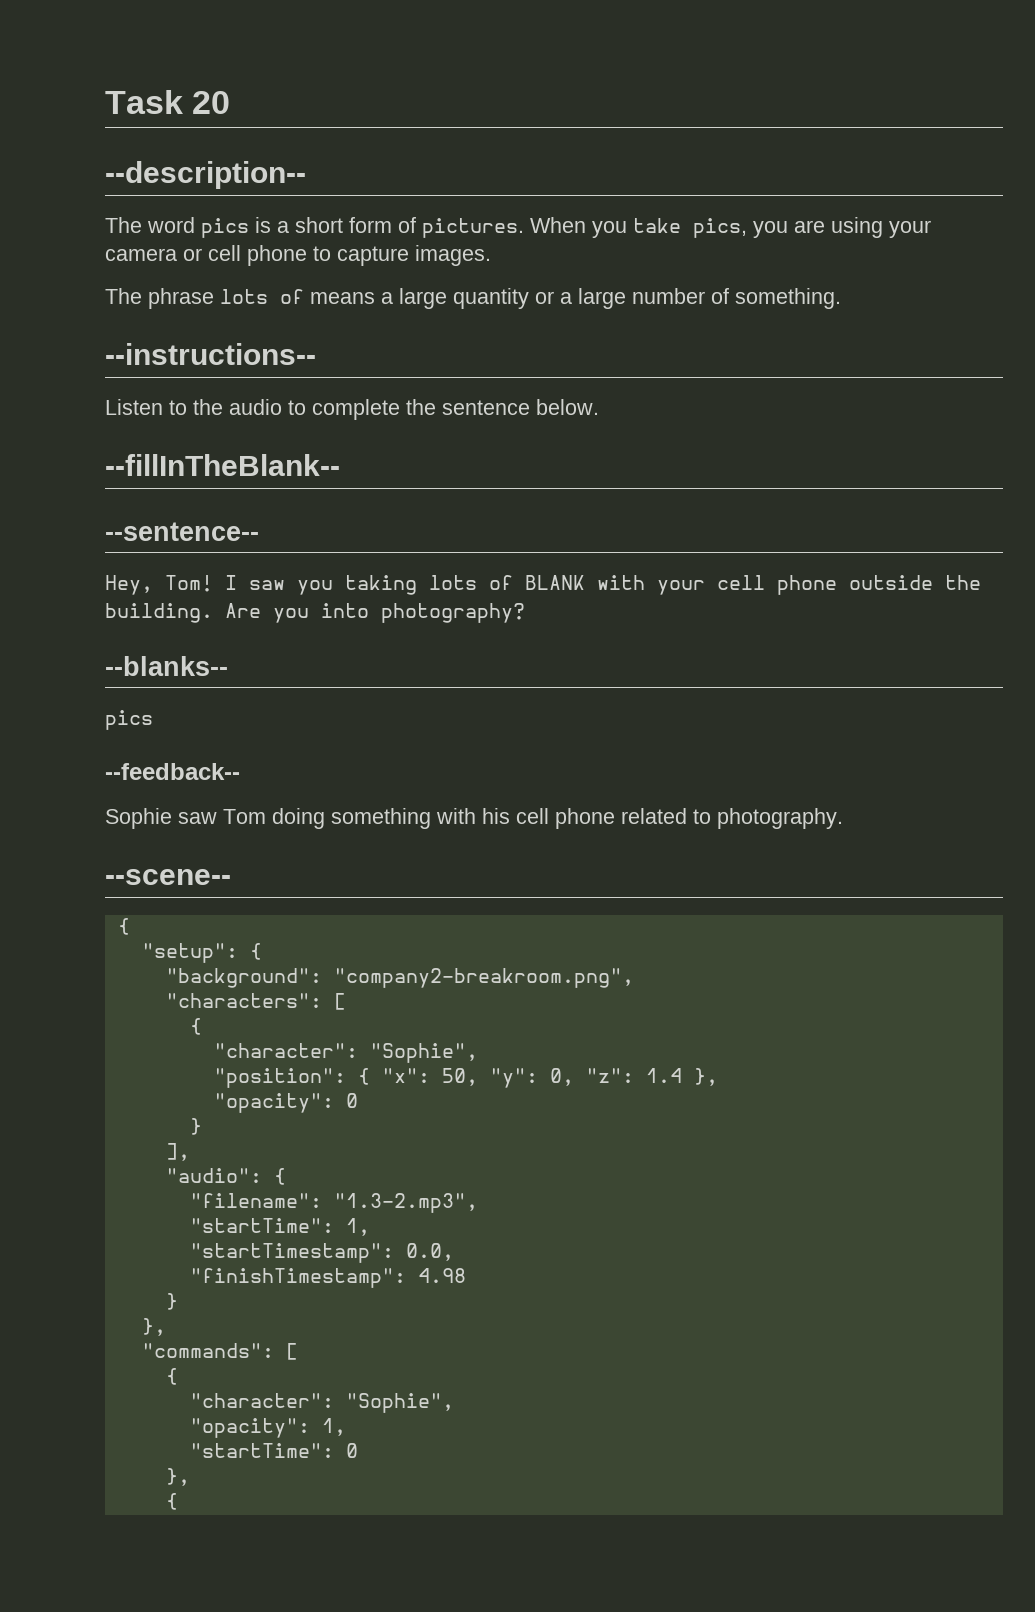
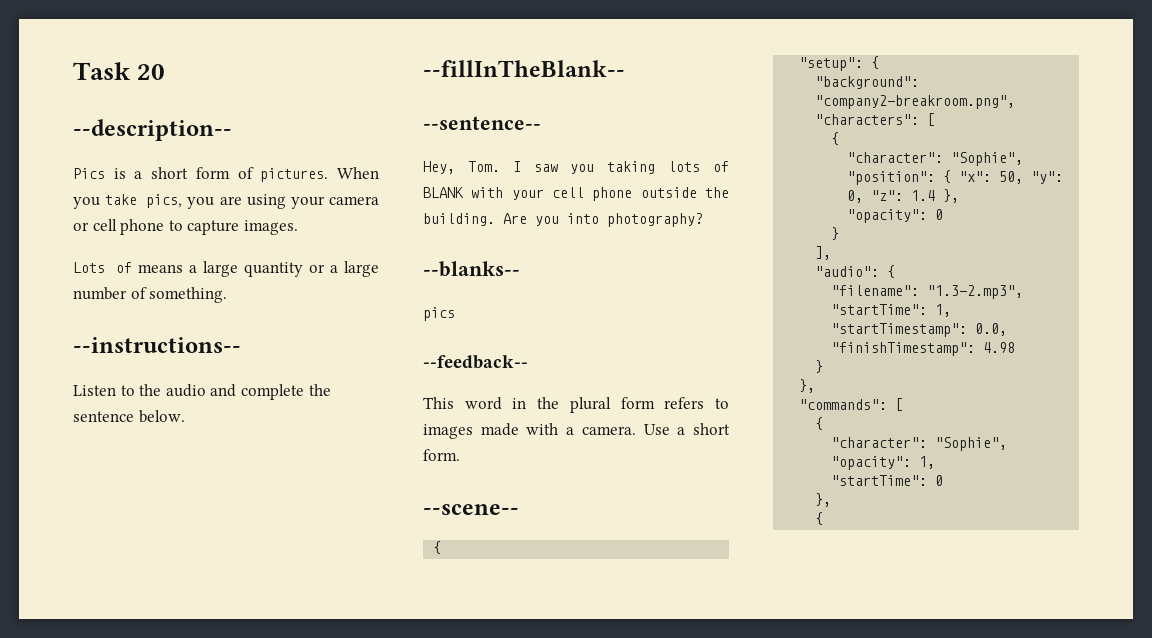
[105,217,249,238] The word pics -> [73,168,105,179] Pics
[105,288,268,309] The phrase lots -> [73,262,105,273] Lots
[288,400,306,415] to -> [210,384,237,397] and
[165,575,213,592] Tom! -> [467,161,500,172] Tom.
[105,808,843,829] Sophie saw Tom doing something with his cell phone related to photography. -> [423,397,729,413] [423,423,730,439] [423,449,460,461] This word in the plural form refers to images made with a camera. Use a short form.

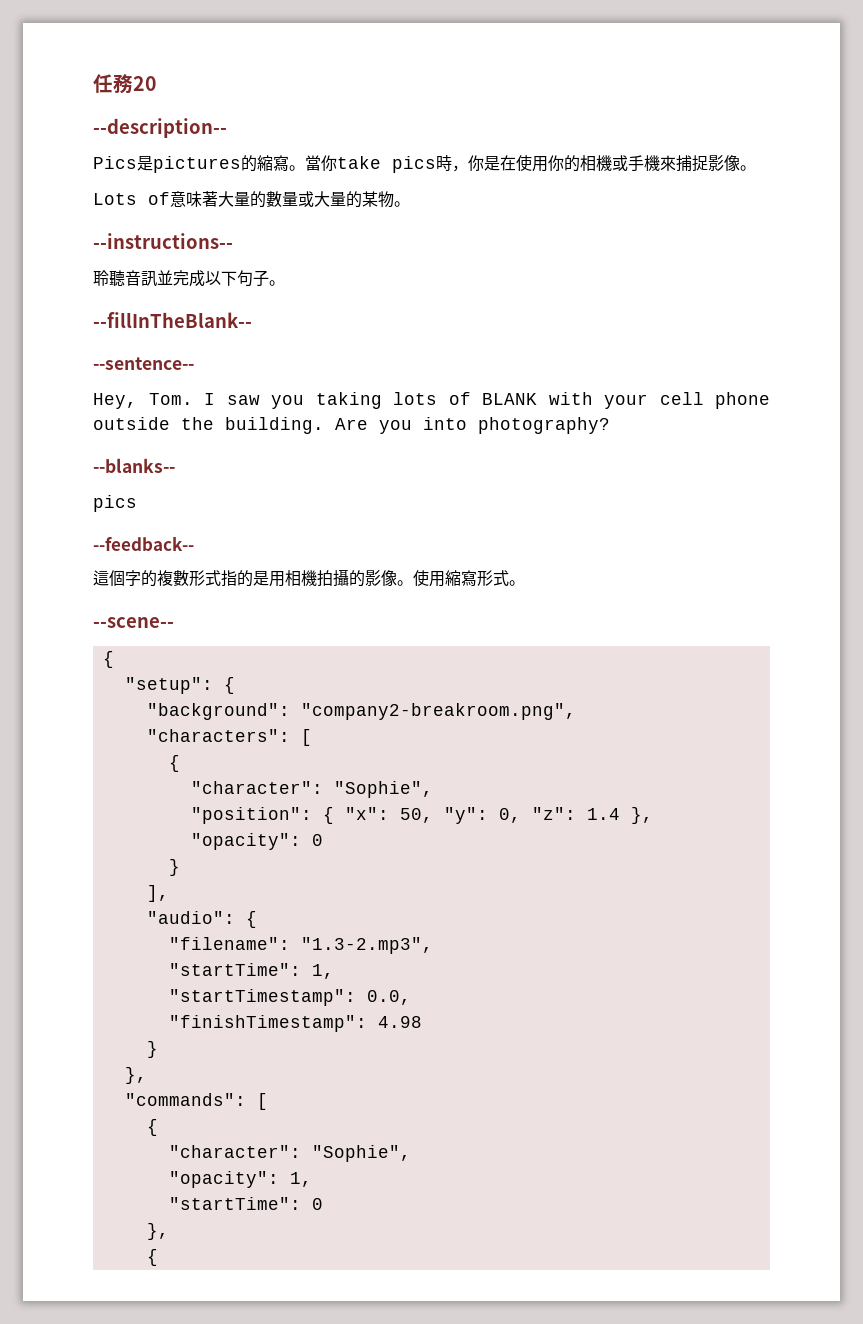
[73,62,131,80] Task -> [93,74,133,94] 任務
[113,167,379,182] [73,194,379,209] [73,219,298,235] [73,261,379,277] [73,287,228,303] [73,337,241,353] [73,384,331,400] [73,410,185,423] is a short form of pictures. When you take pics, you are using your camera or cell phone to capture images. // Lots of means a large quantity or a large number of something. // --instructions-- // Listen to the audio and complete the sentence below. -> [137,155,756,173] [93,191,410,208] [93,233,233,249] [93,270,285,287] 是pictures的縮寫。當你take pics時，你是在使用你的相機或手機來捕捉影像。 // Lots of意味著大量的數量或大量的某物。 // --instructions-- // 聆聽音訊並完成以下句子。
[423,397,729,413] [423,423,730,439] [423,449,460,461] This word in the plural form refers to images made with a camera. Use a short form. -> [93,569,525,587] 這個字的複數形式指的是用相機拍攝的影像。使用縮寫形式。

